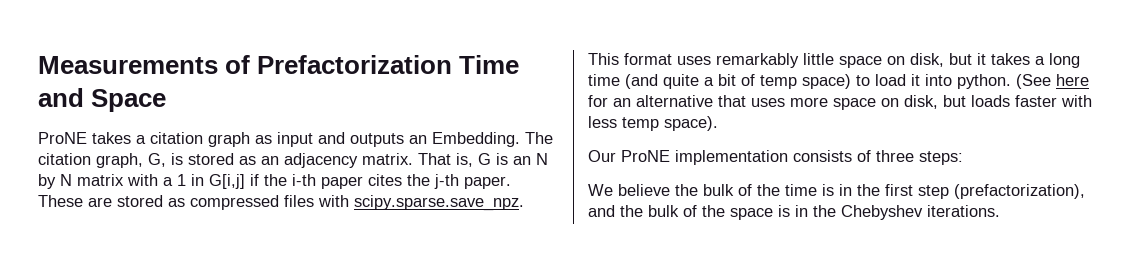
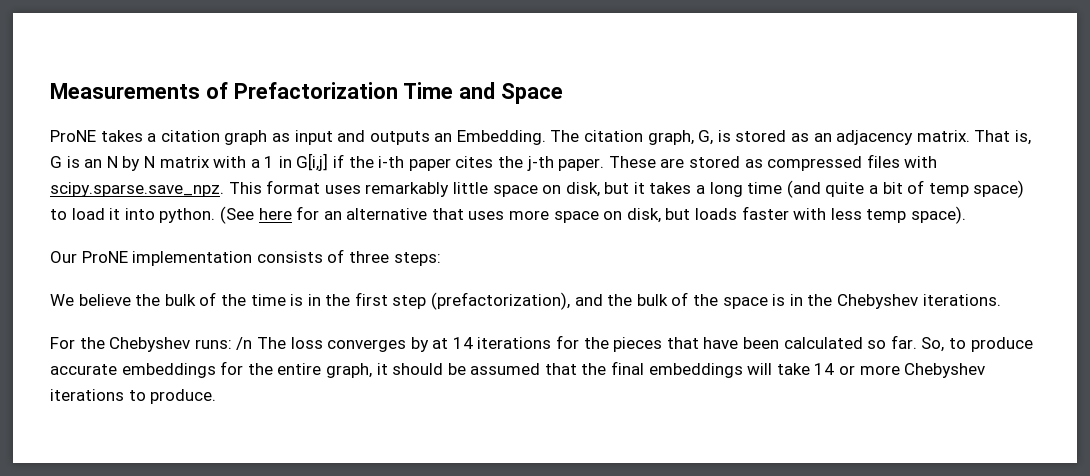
(1000, 211) none -> [50,335,1033,352] [50,361,986,378] [50,389,217,404] // For the Chebyshev runs: /n The loss converges by at 14 iterations for the pieces that have been calculated so far. So, to produce accurate embeddings for the entire graph, it should be assumed that the final embeddings will take 14 or more Chebyshev iterations to produce.

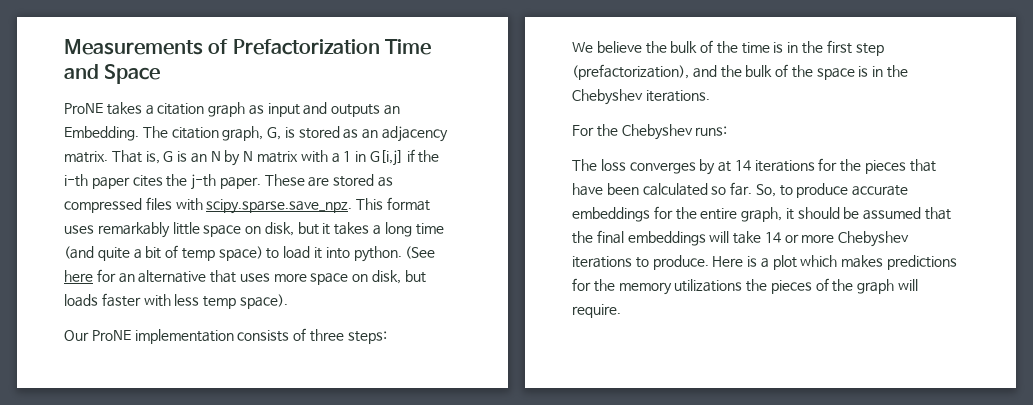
[236,337,253,350] /n -> (728, 131) //
(217, 396) none -> [712,255,958,270] [572,278,919,295] [572,304,621,318] Here is a plot which makes predictions for the memory utilizations the pieces of the graph will require.

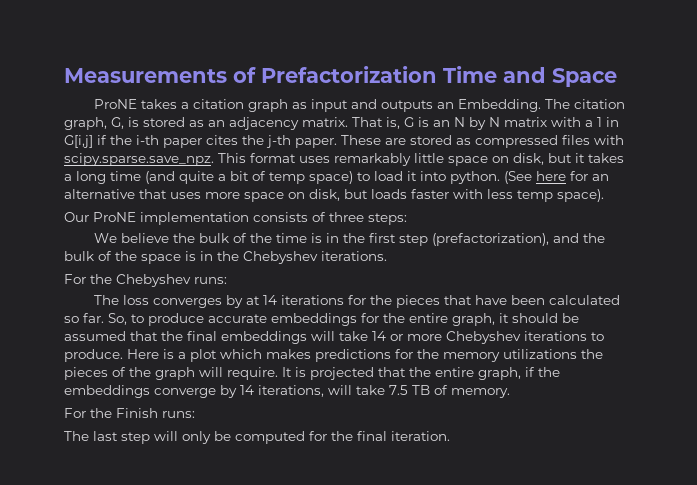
(621, 311) none -> [282,367,560,380] [64,385,510,398] [64,408,195,418] [64,431,450,444] It is projected that the entire graph, if the embeddings converge by 14 iterations, will take 7.5 TB of memory. // For the Finish runs: // The last step will only be computed for the final iteration.

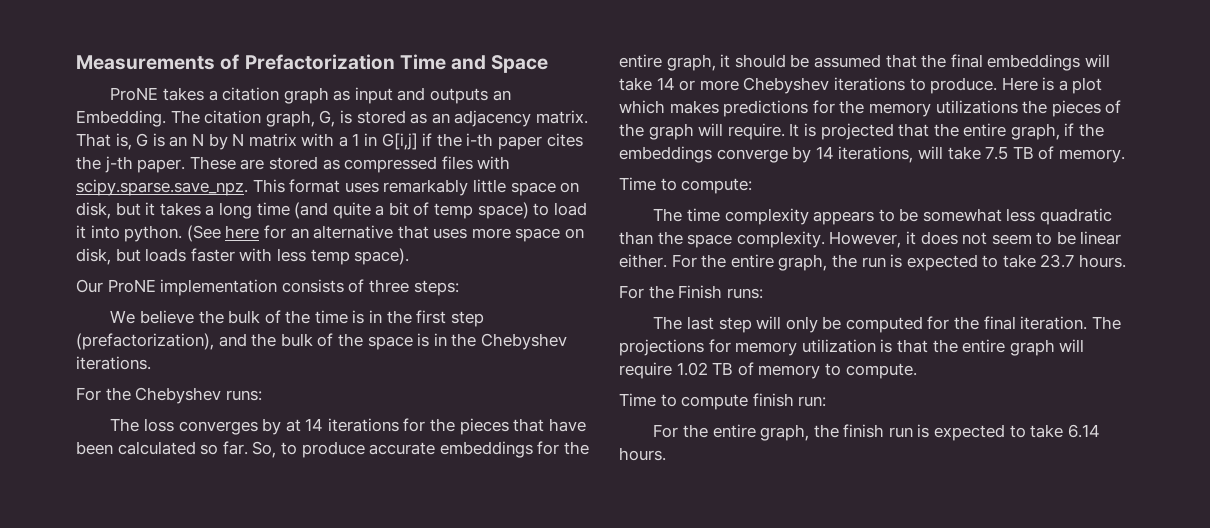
(510, 393) none -> [619,177,753,194] [653,208,1113,225] [619,231,1122,248] [619,254,1127,271] // Time to compute: // The time complexity appears to be somewhat less quadratic than the space complexity. However, it does not seem to be linear either. For the entire graph, the run is expected to take 23.7 hours.
(450, 436) none -> [1091,316,1121,330] [619,339,1085,356] [619,362,917,379] [619,393,827,410] [653,424,1100,441] [619,447,666,461] The projections for memory utilization is that the entire graph will require 1.02 TB of memory to compute. // Time to compute finish run: // For the entire graph, the finish run is expected to take 6.14 hours.

